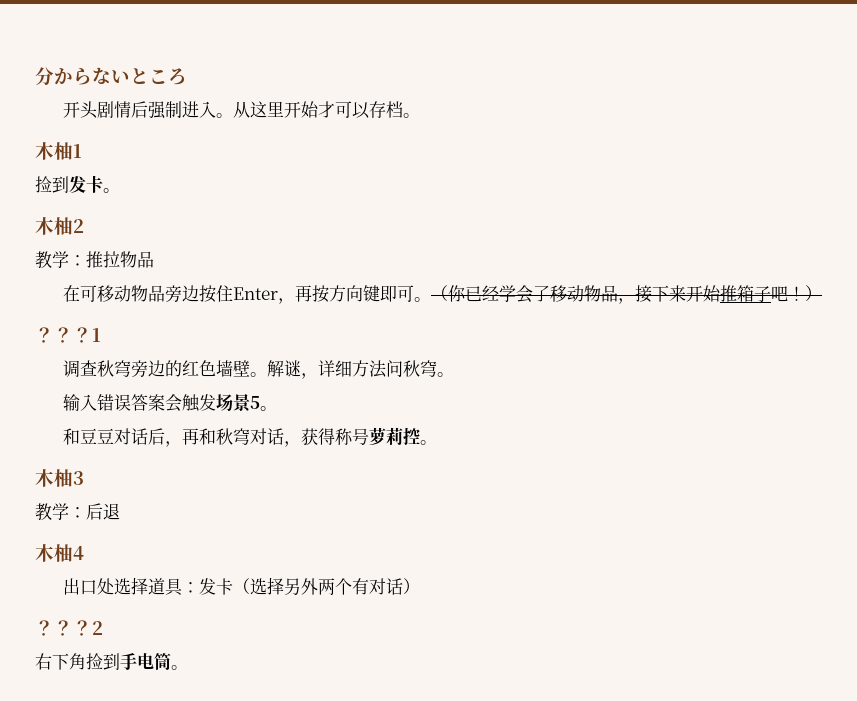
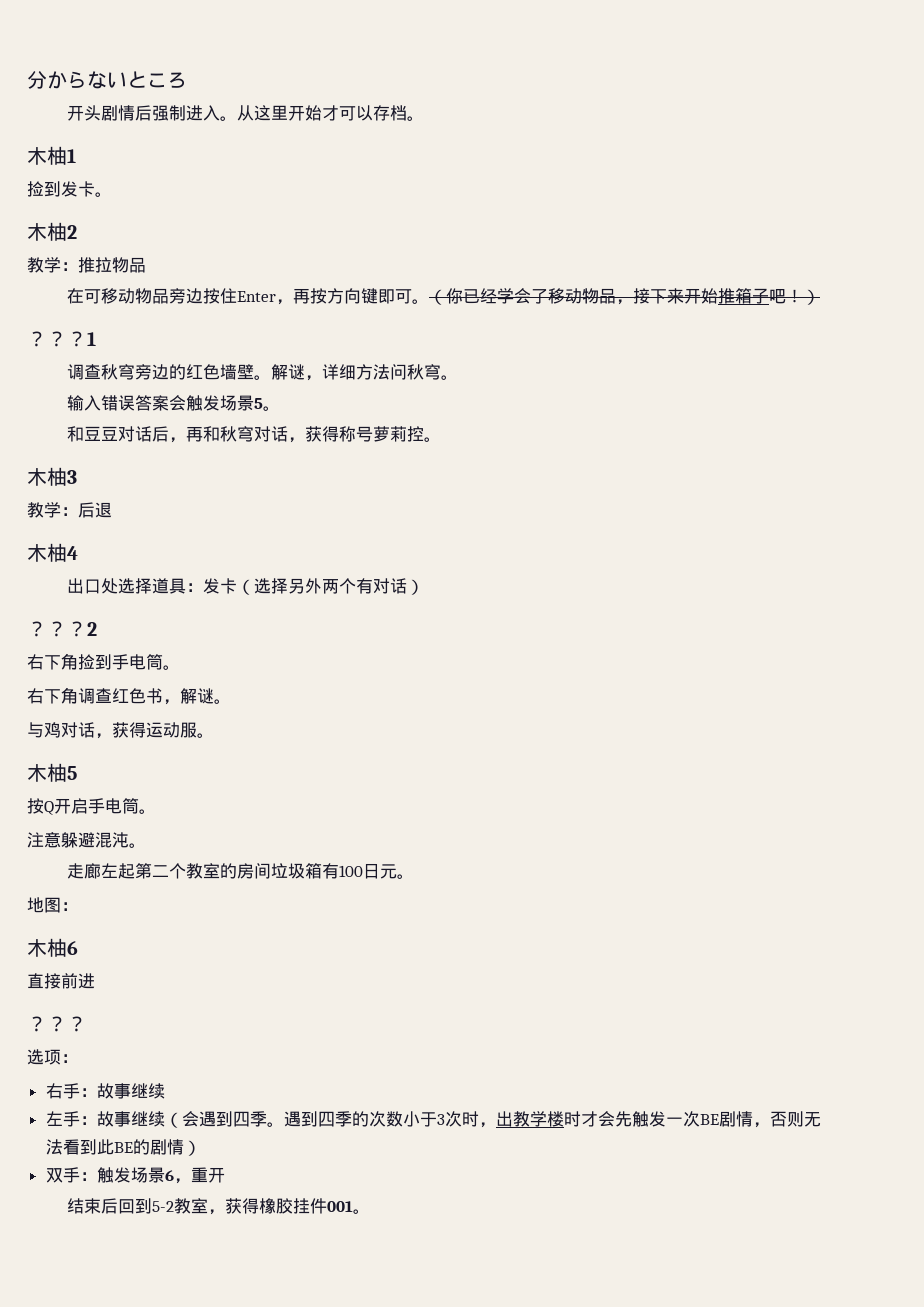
(188, 667) none -> [27,687,231,705] [27,722,214,739] [27,763,77,782] [27,798,156,815] [27,832,146,848] [67,863,415,879] [27,897,78,913] [27,938,78,957] [27,973,95,989] [27,1016,87,1032] [27,1049,78,1065] [45,1083,165,1099] [45,1111,821,1128] [45,1139,201,1156] [45,1167,225,1184] [67,1198,371,1215] // 右下角调查红色书，解谜。 // 与鸡对话，获得运动服。 // 木柚5 // 按Q开启手电筒。 // 注意躲避混沌。 // 走廊左起第二个教室的房间垃圾箱有100日元。 // 地图： // 木柚6 // 直接前进 // ？？？ // 选项： // 右手：故事继续 // 左手：故事继续（会遇到四季。遇到四季的次数小于3次时，出教学楼时才会先触发一次BE剧情，否则无法看到此BE的剧情） // 双手：触发场景6，重开 // 结束后回到5-2教室，获得橡胶挂件001。

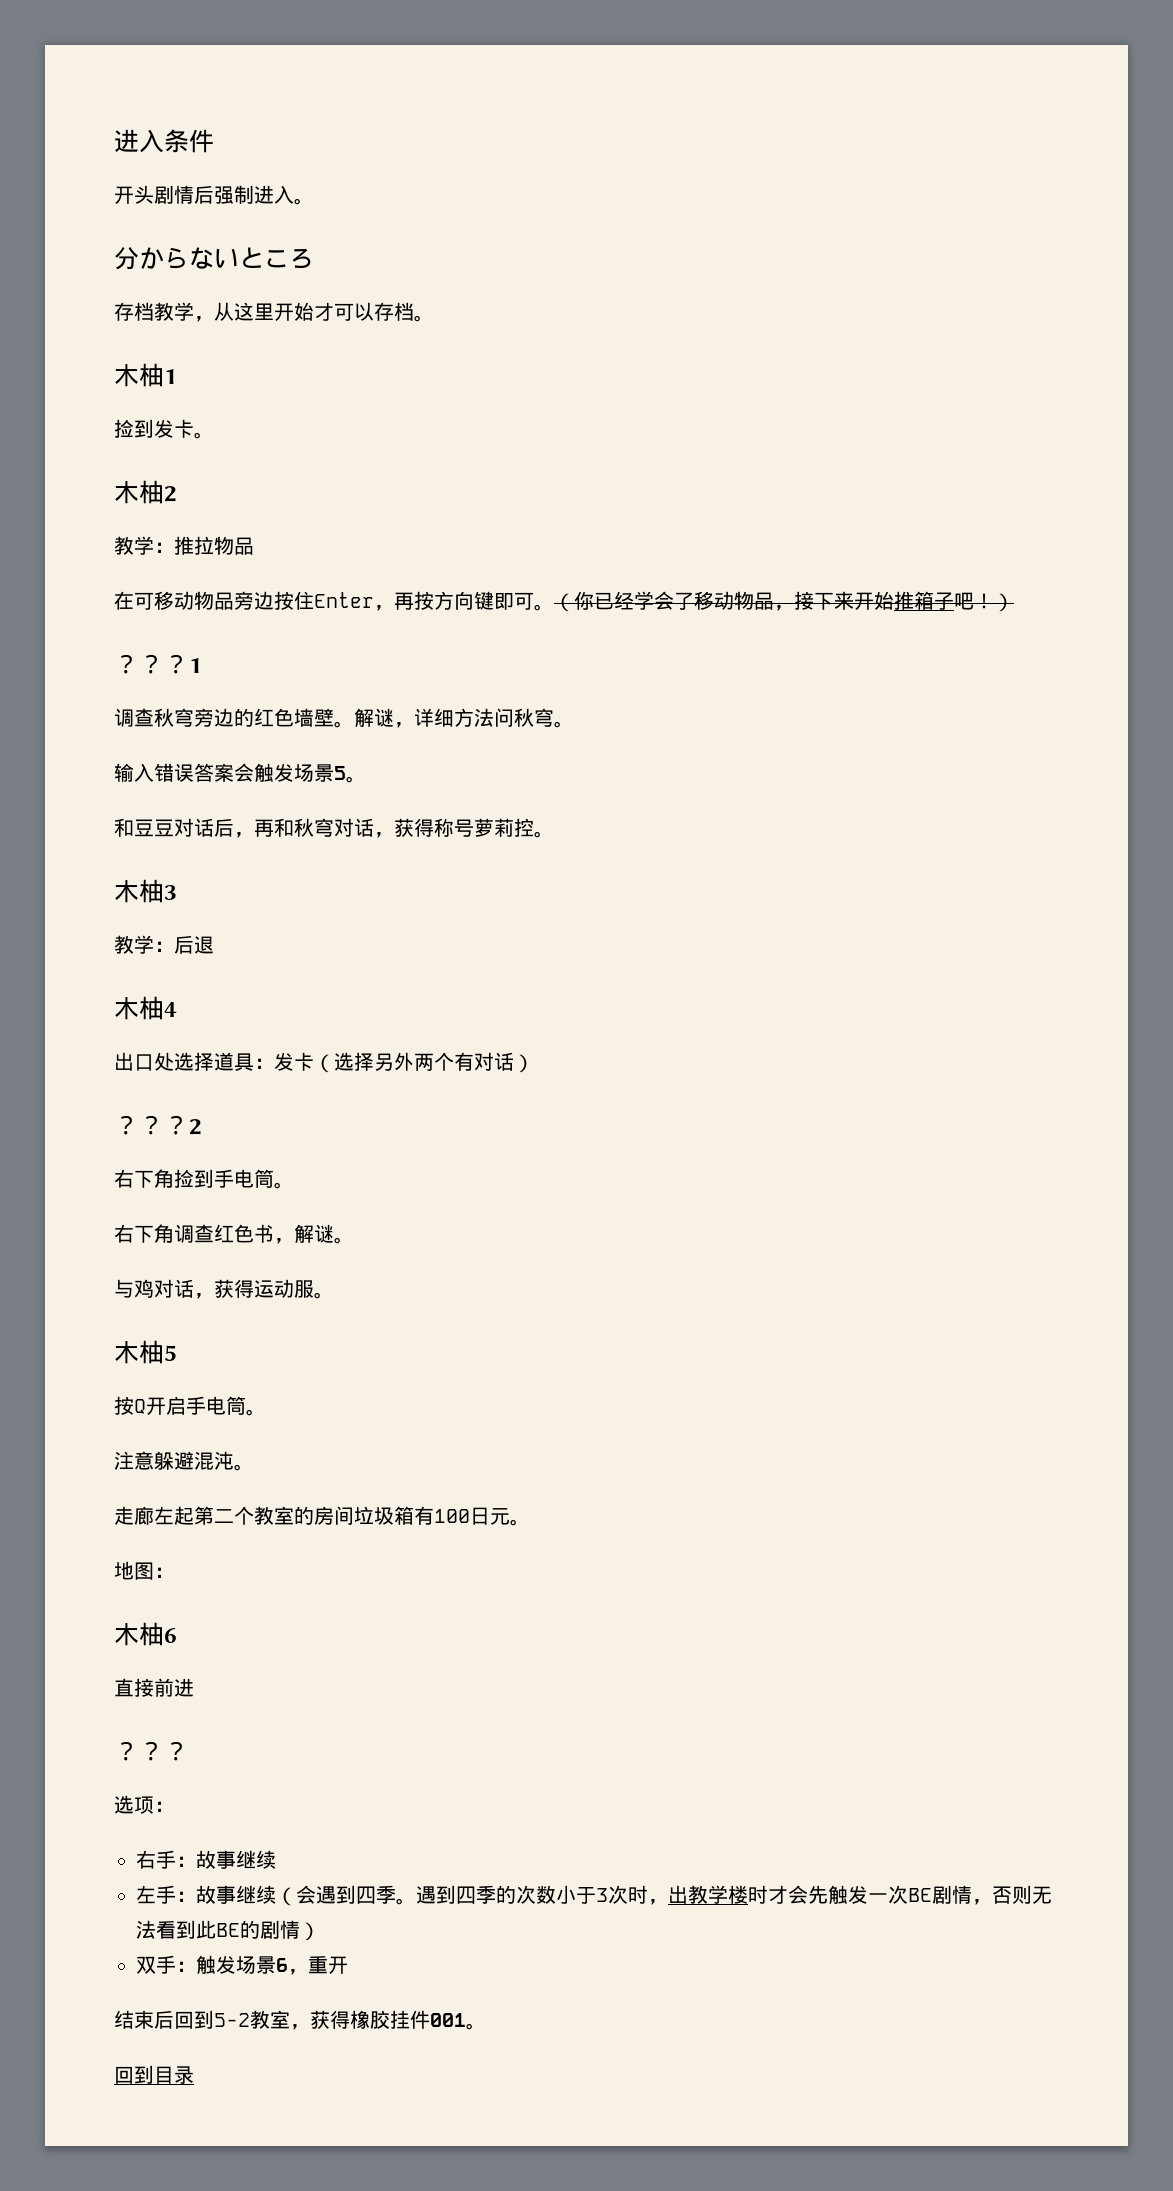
[27,70,187,89] 分からないところ -> [114,129,214,153] 进入条件
(238, 118) none -> [114,246,314,270] [114,302,214,322] // 分からないところ // 存档教学，
(371, 1211) none -> [114,2065,194,2084] // 回到目录

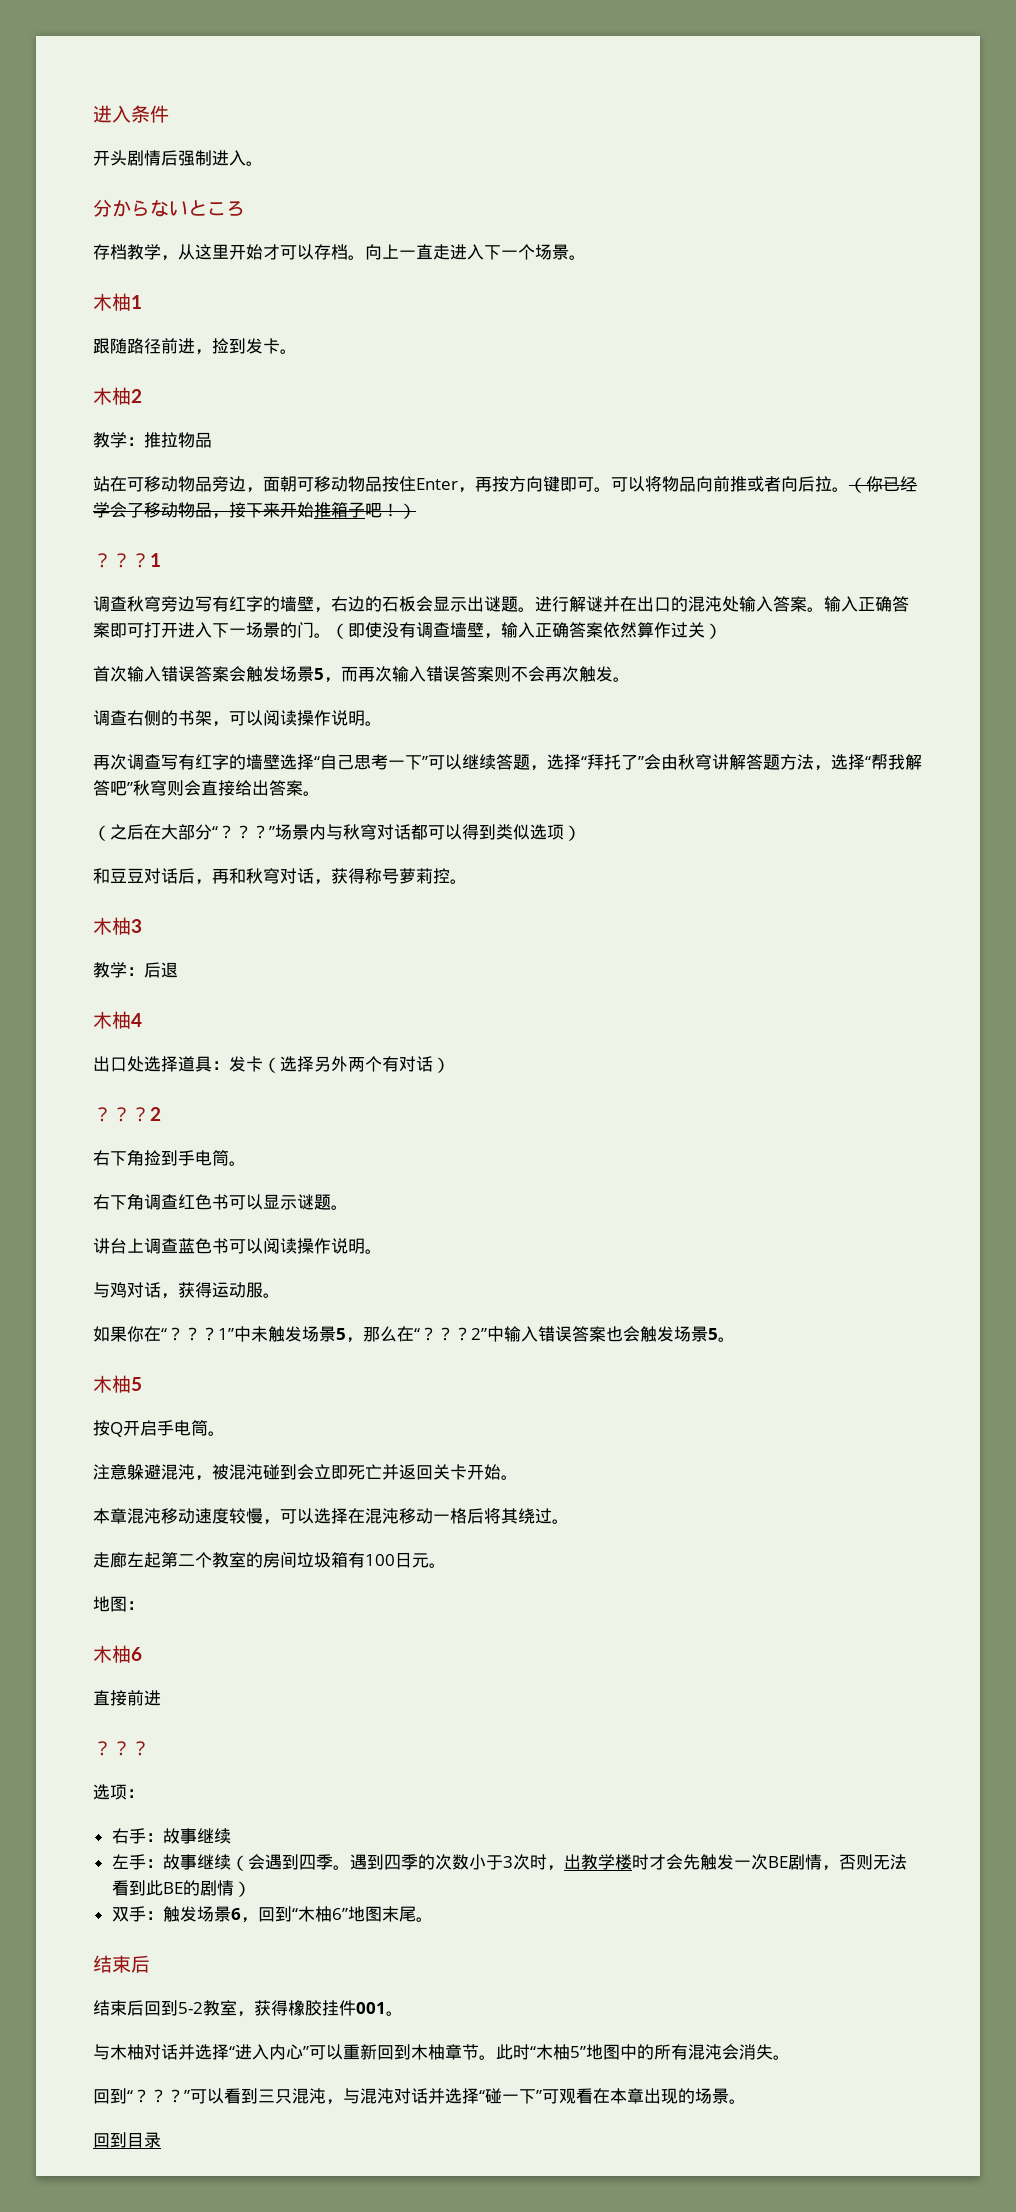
(434, 318) none -> [365,244,586,260] 向上一直走进入下一个场景。
(177, 376) none -> [93,338,212,355] 跟随路径前进，
(254, 546) none -> [93,476,110,492] 站
(274, 600) none -> [246,476,382,493] ，面朝可移动物品
(554, 607) none -> [611,476,849,492] 可以将物品向前推或者向后拉。
[234,708,574,728] 的红色墙壁。解谜，详细方法问秋穹。 // -> [195,596,909,613] [93,622,722,639] [93,666,127,682] 写有红字的墙壁，右边的石板会显示出谜题。进行解谜并在出口的混沌处输入答案。输入正确答案即可打开进入下一场景的门。（即使没有调查墙壁，输入正确答案依然算作过关） // 首次
[346,776,366,783] 。 -> [324,666,630,683] [93,710,382,727] [93,754,922,771] [93,780,320,796] [93,824,581,841] ，而再次输入错误答案则不会再次触发。 // 调查右侧的书架，可以阅读操作说明。 // 再次调查写有红字的墙壁选择“自己思考一下”可以继续答题，选择“拜托了”会由秋穹讲解答题方法，选择“帮我解答吧”秋穹则会直接给出答案。 // （之后在大部分“？？？”场景内与秋穹对话都可以得到类似选项）
[274,1224,334,1244] ，解谜 -> [229,1194,348,1210] [93,1238,365,1254] 可以显示谜题。 // 讲台上调查蓝色书可以阅读操作说明
(334, 1295) none -> [93,1326,735,1343] // 如果你在“？？？1”中未触发场景5，那么在“？？？2”中输入错误答案也会触发场景5。
(234, 1460) none -> [195,1464,518,1481] [93,1508,552,1525] ，被混沌碰到会立即死亡并返回关卡开始。 // 本章混沌移动速度较慢，可以选择在混沌移动一格后将其绕过
[308,1956,348,1974] 重开 -> [257,1906,433,1922] [93,1955,150,1973] 回到“木柚6”地图末尾。 // 结束后
(486, 2026) none -> [93,2044,790,2060] [93,2088,746,2105] // 与木柚对话并选择“进入内心”可以重新回到木柚章节。此时“木柚5”地图中的所有混沌会消失。 // 回到“？？？”可以看到三只混沌，与混沌对话并选择“碰一下”可观看在本章出现的场景。

